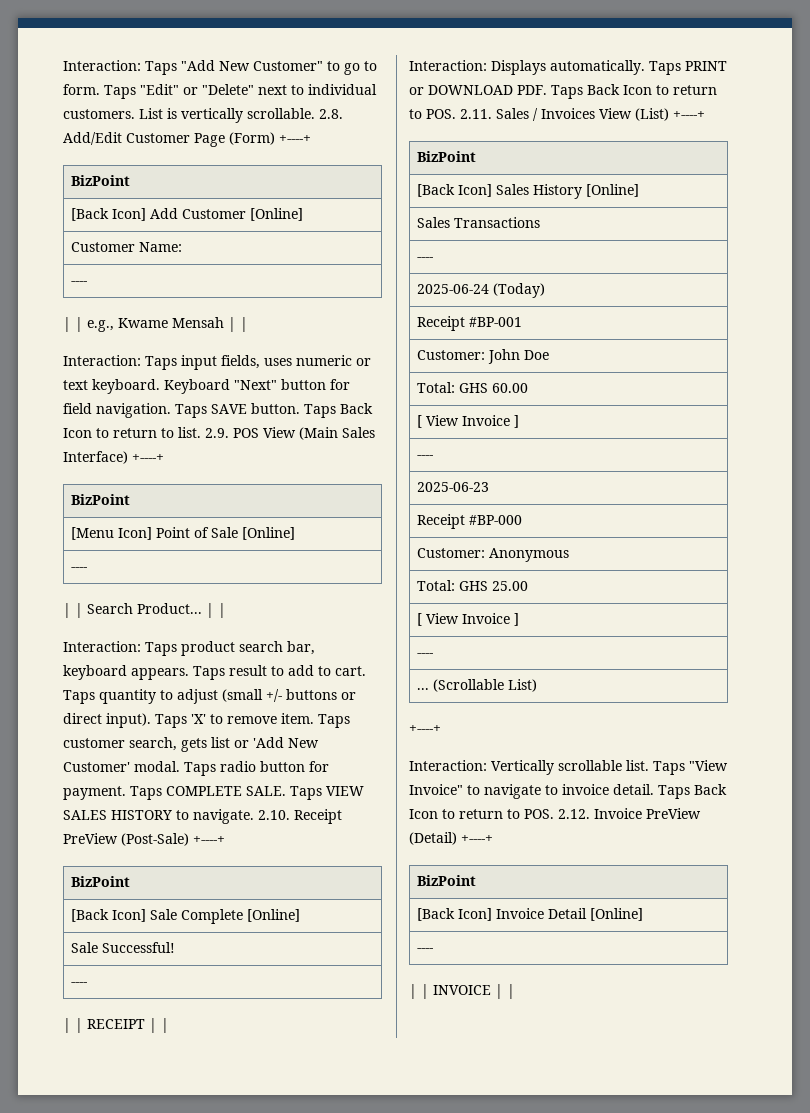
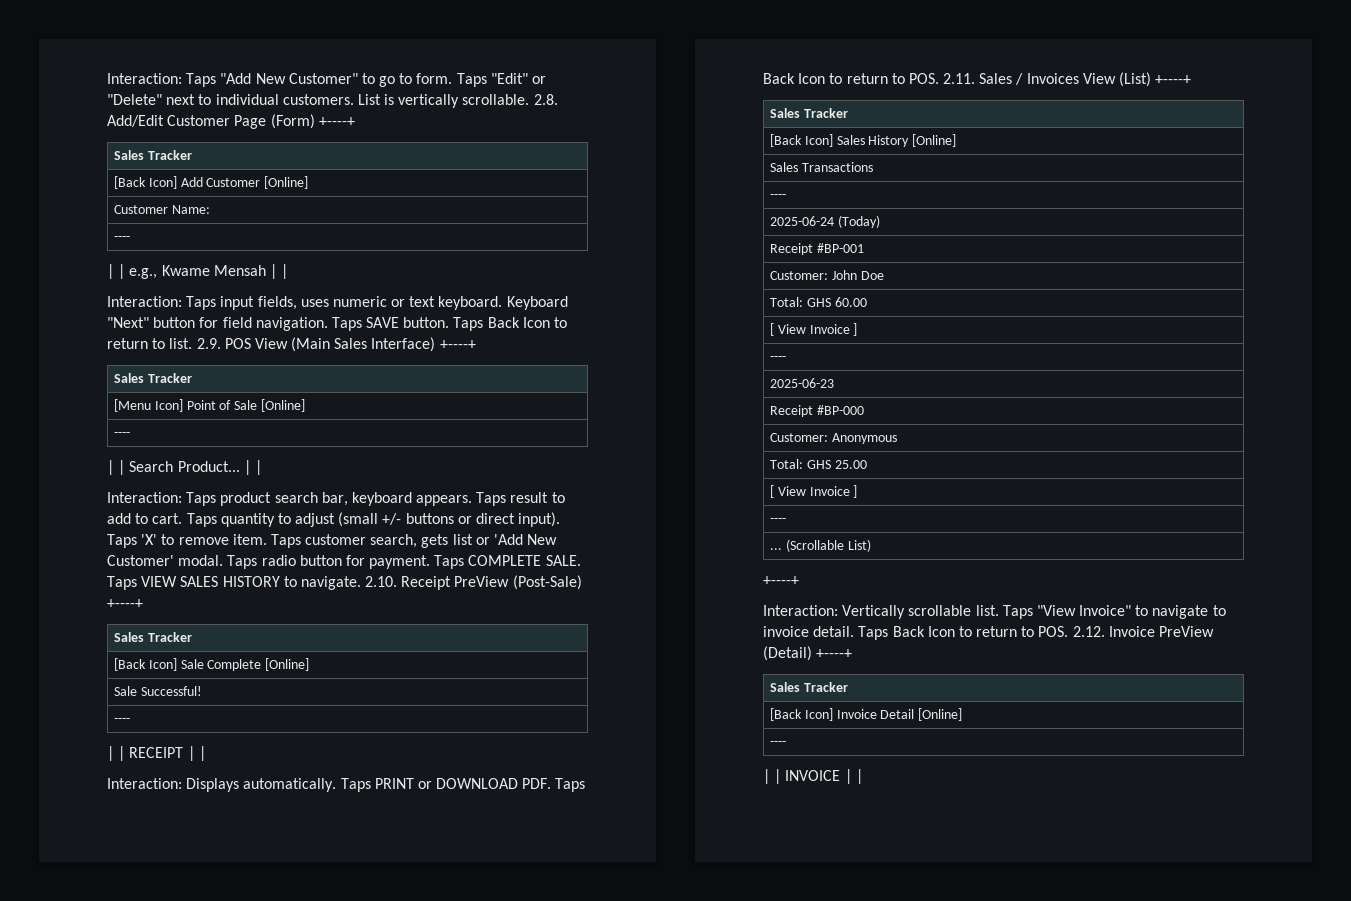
[70,175,130,186] BizPoint -> [114,150,192,160] Sales Tracker
[70,494,130,505] BizPoint -> [114,373,192,383] Sales Tracker
[70,876,130,887] BizPoint -> [114,632,192,642] Sales Tracker
[416,151,476,162] BizPoint -> [770,108,848,118] Sales Tracker
[416,875,476,886] BizPoint -> [770,682,848,692] Sales Tracker

